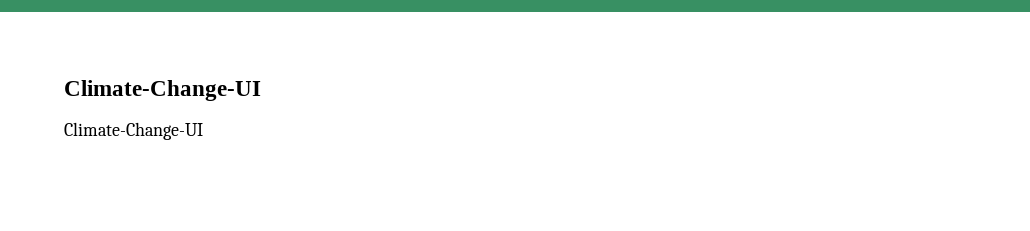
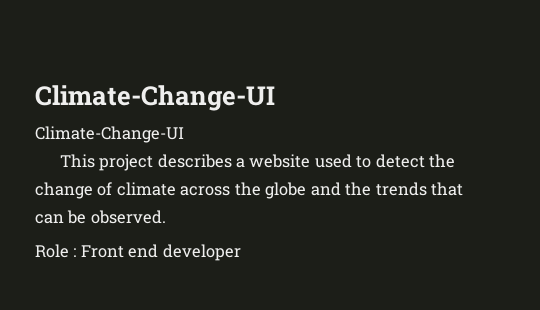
(203, 131) none -> [59,154,456,171] [35,182,464,199] [35,210,166,224] [35,244,241,261] // This project describes a website used to detect the change of climate across the globe and the trends that can be observed. // Role : Front end developer

